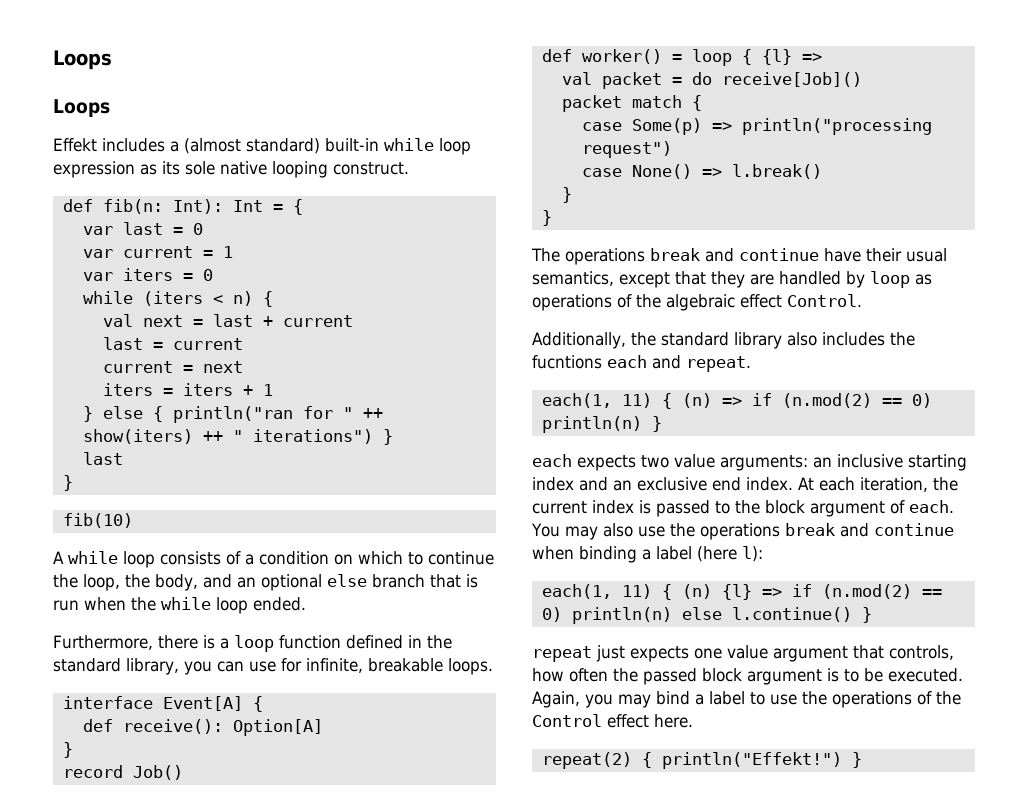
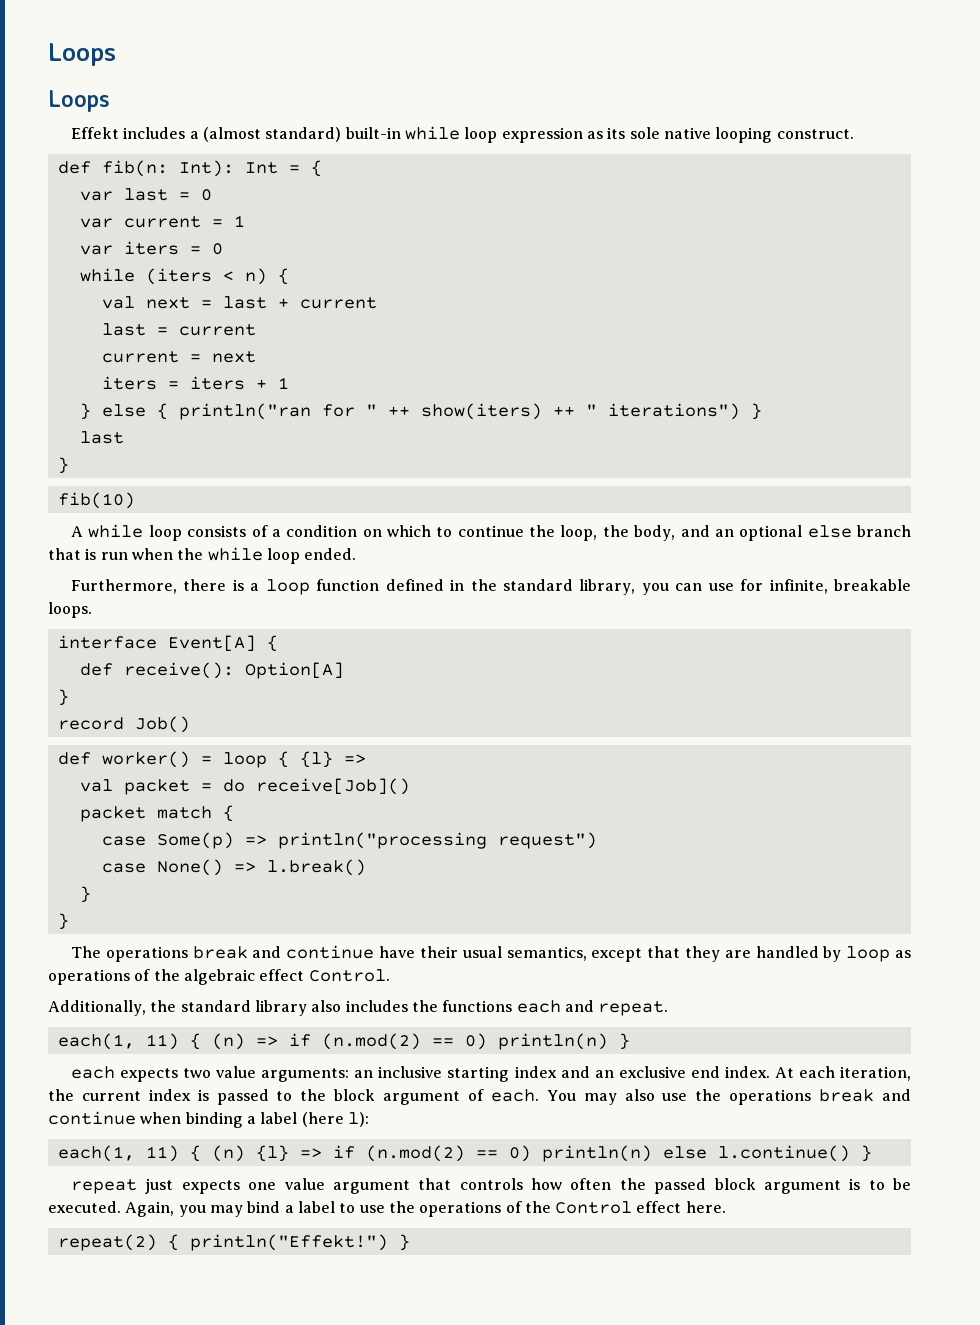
[532,355,602,369] fucntions -> [442,1000,513,1012] functions
[889,645,954,660] controls, -> [459,1178,523,1190] controls

